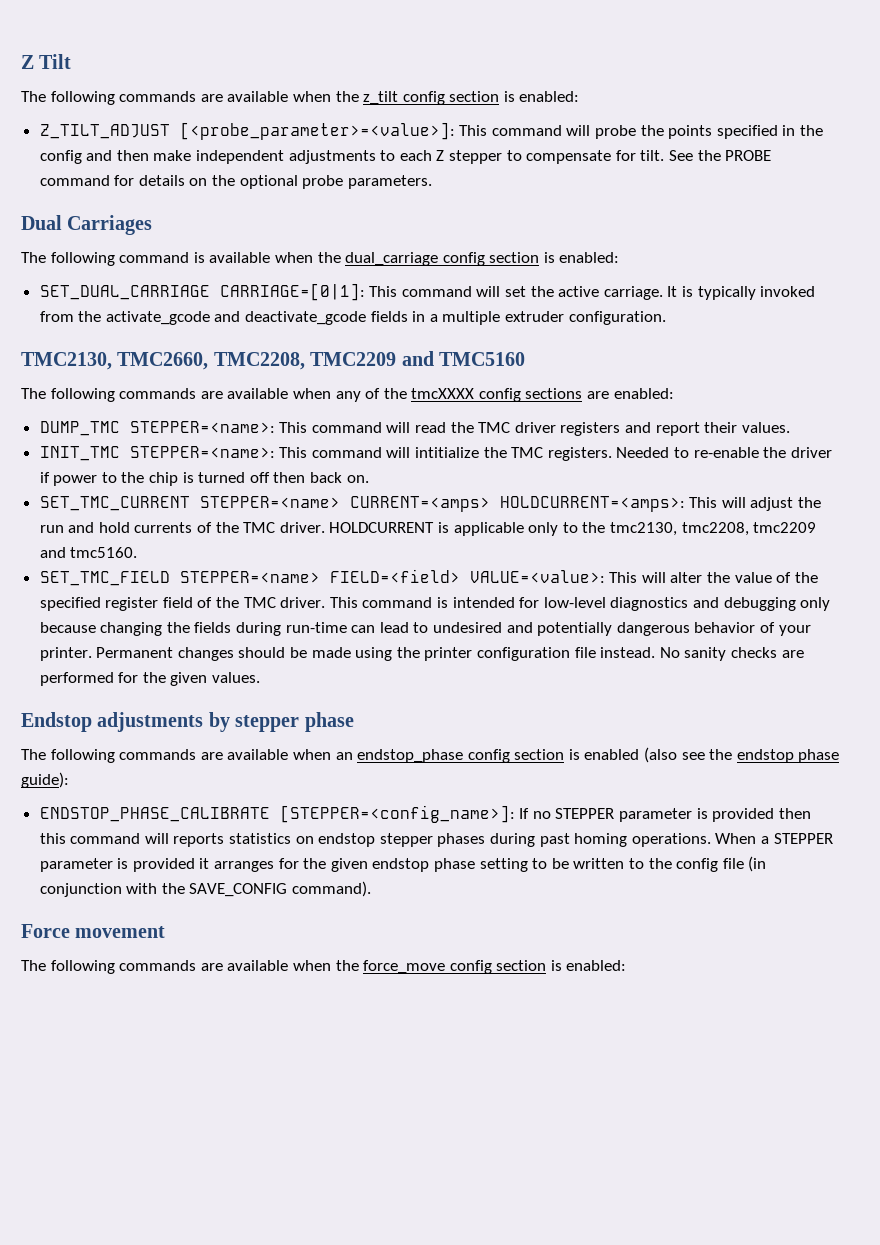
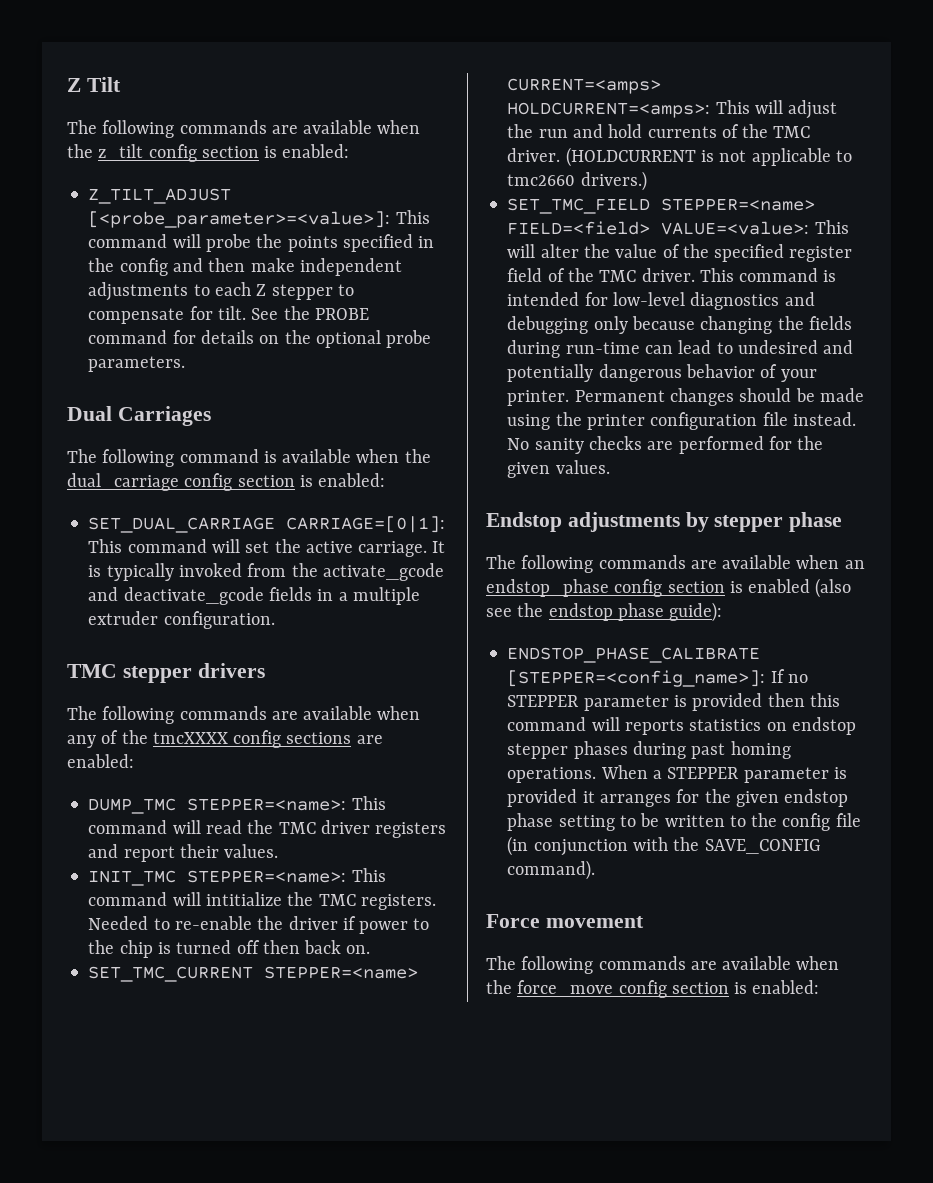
[21,351,525,370] TMC2130, TMC2660, TMC2208, TMC2209 and TMC5160 -> [67,663,265,683] TMC stepper drivers
[329,522,817,536] [39,547,138,558] HOLDCURRENT is applicable only to the tmc2130, tmc2208, tmc2209 and tmc5160. -> [565,147,852,167] [507,171,647,191] (HOLDCURRENT is not applicable to tmc2660 drivers.)

